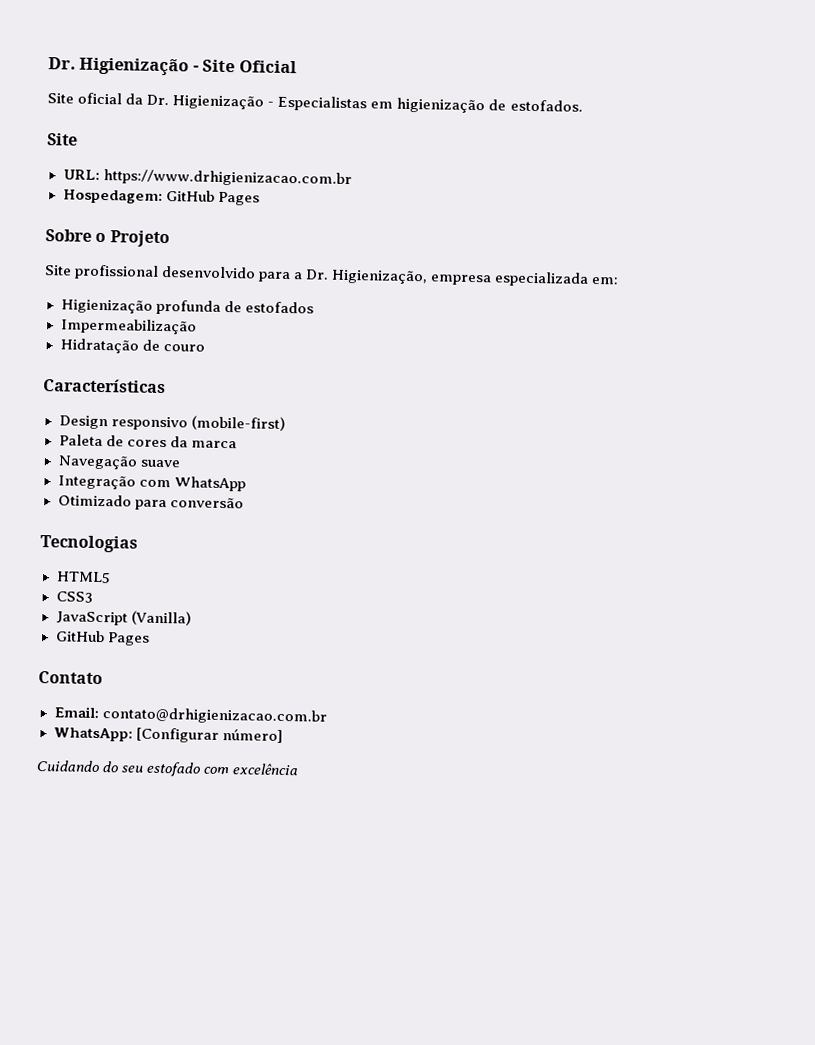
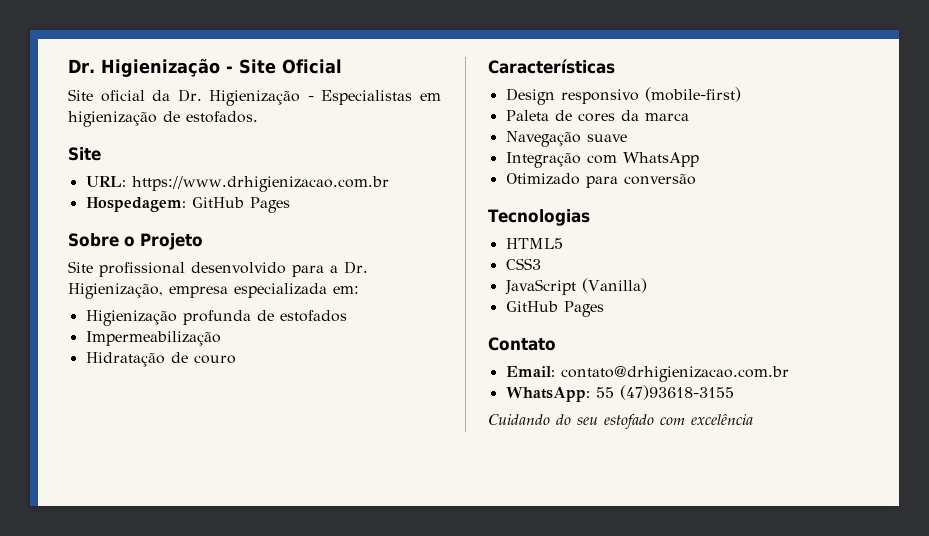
[135,727,283,743] [Configurar número] -> [595,385,734,400] 55 (47)93618-3155

